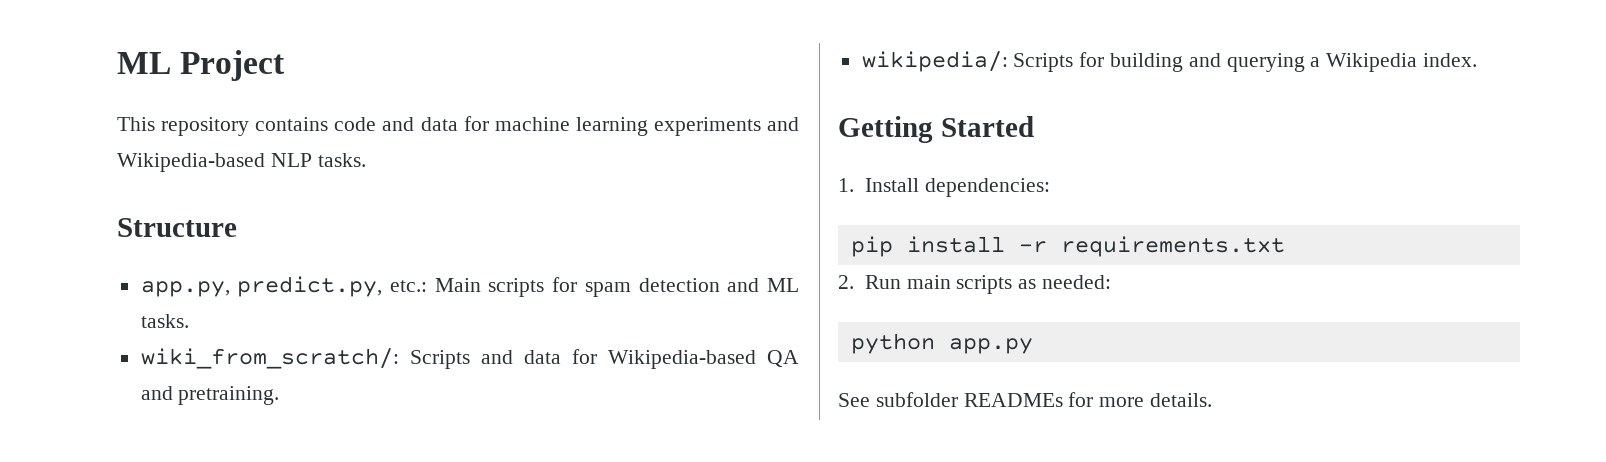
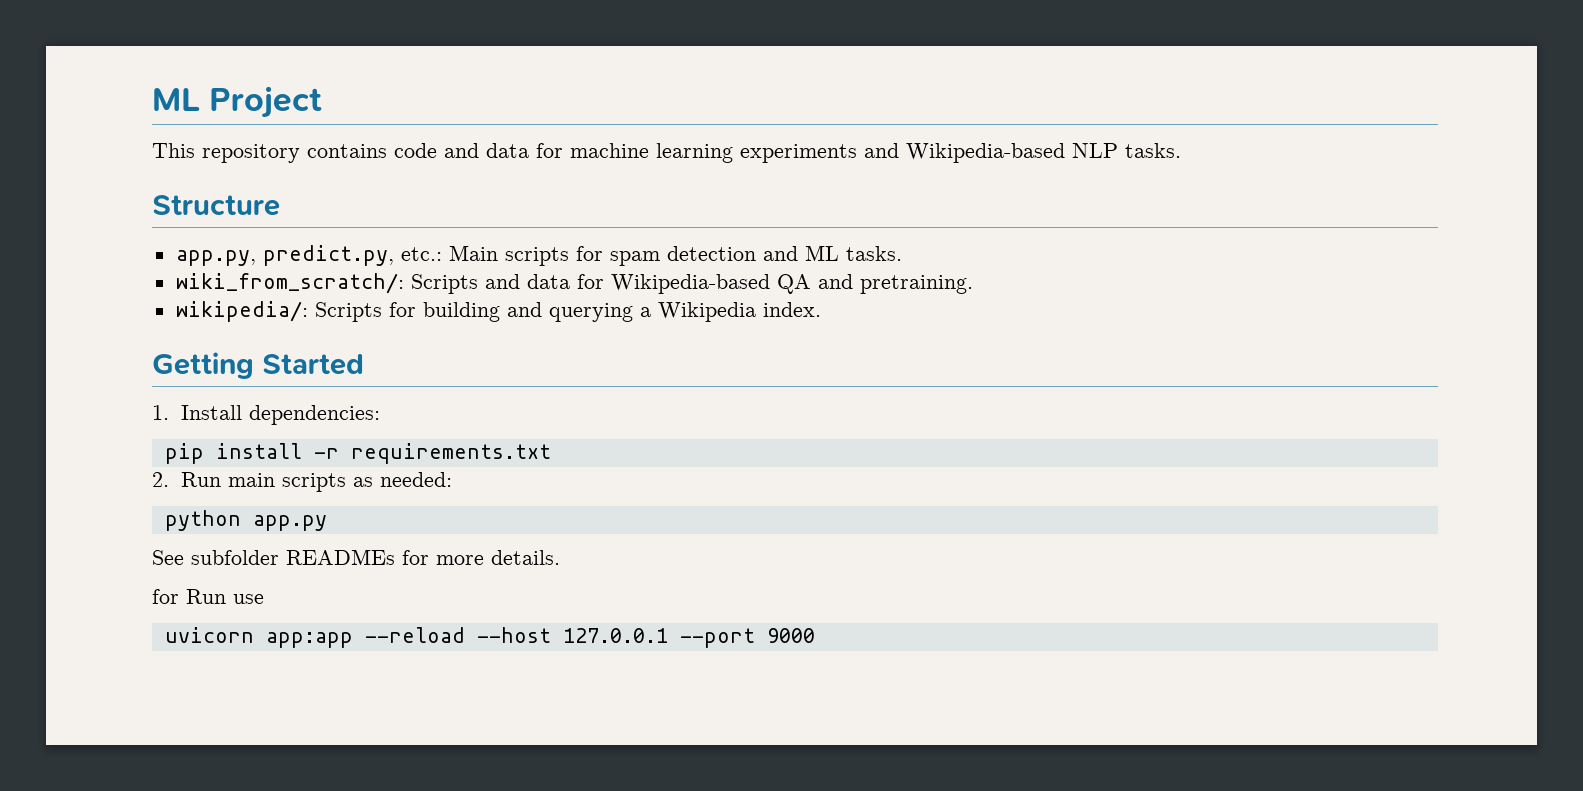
(1213, 400) none -> [152,589,264,604] [164,627,815,648] // for Run use // uvicorn app:app --reload --host 127.0.0.1 --port 9000

